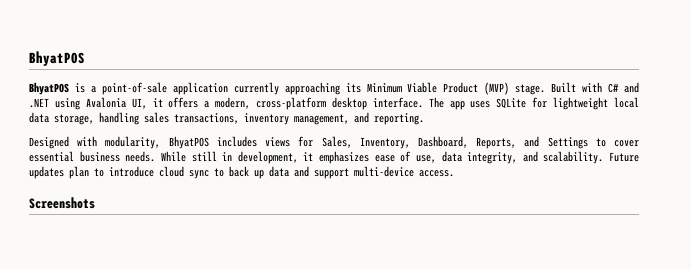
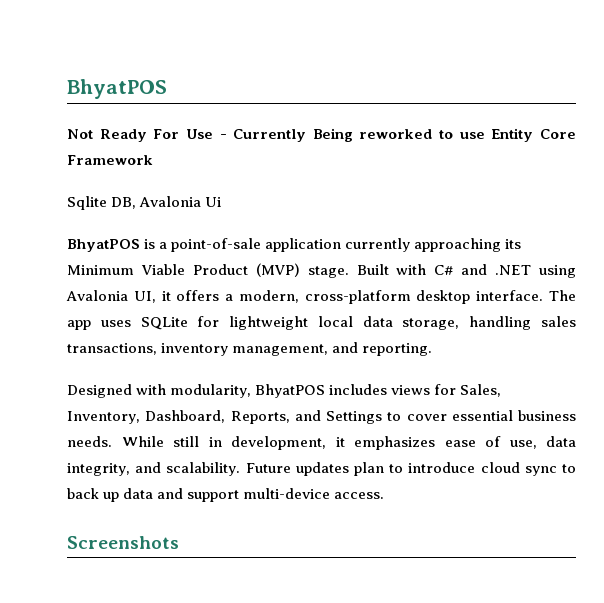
[29,51,85,66] BhyatPOS -> [67,79,167,99] [67,128,576,142] [67,155,153,165] [67,196,222,210] BhyatPOS // Not Ready For Use - Currently Being reworked to use Entity Core Framework // Sqlite DB, Avalonia Ui

